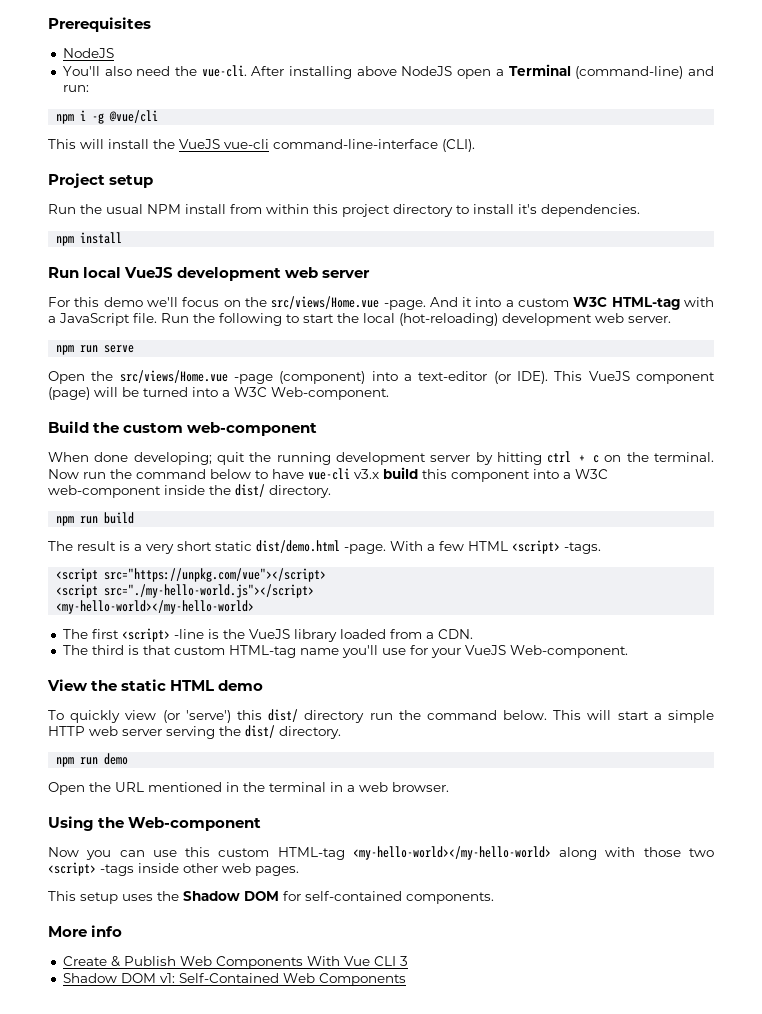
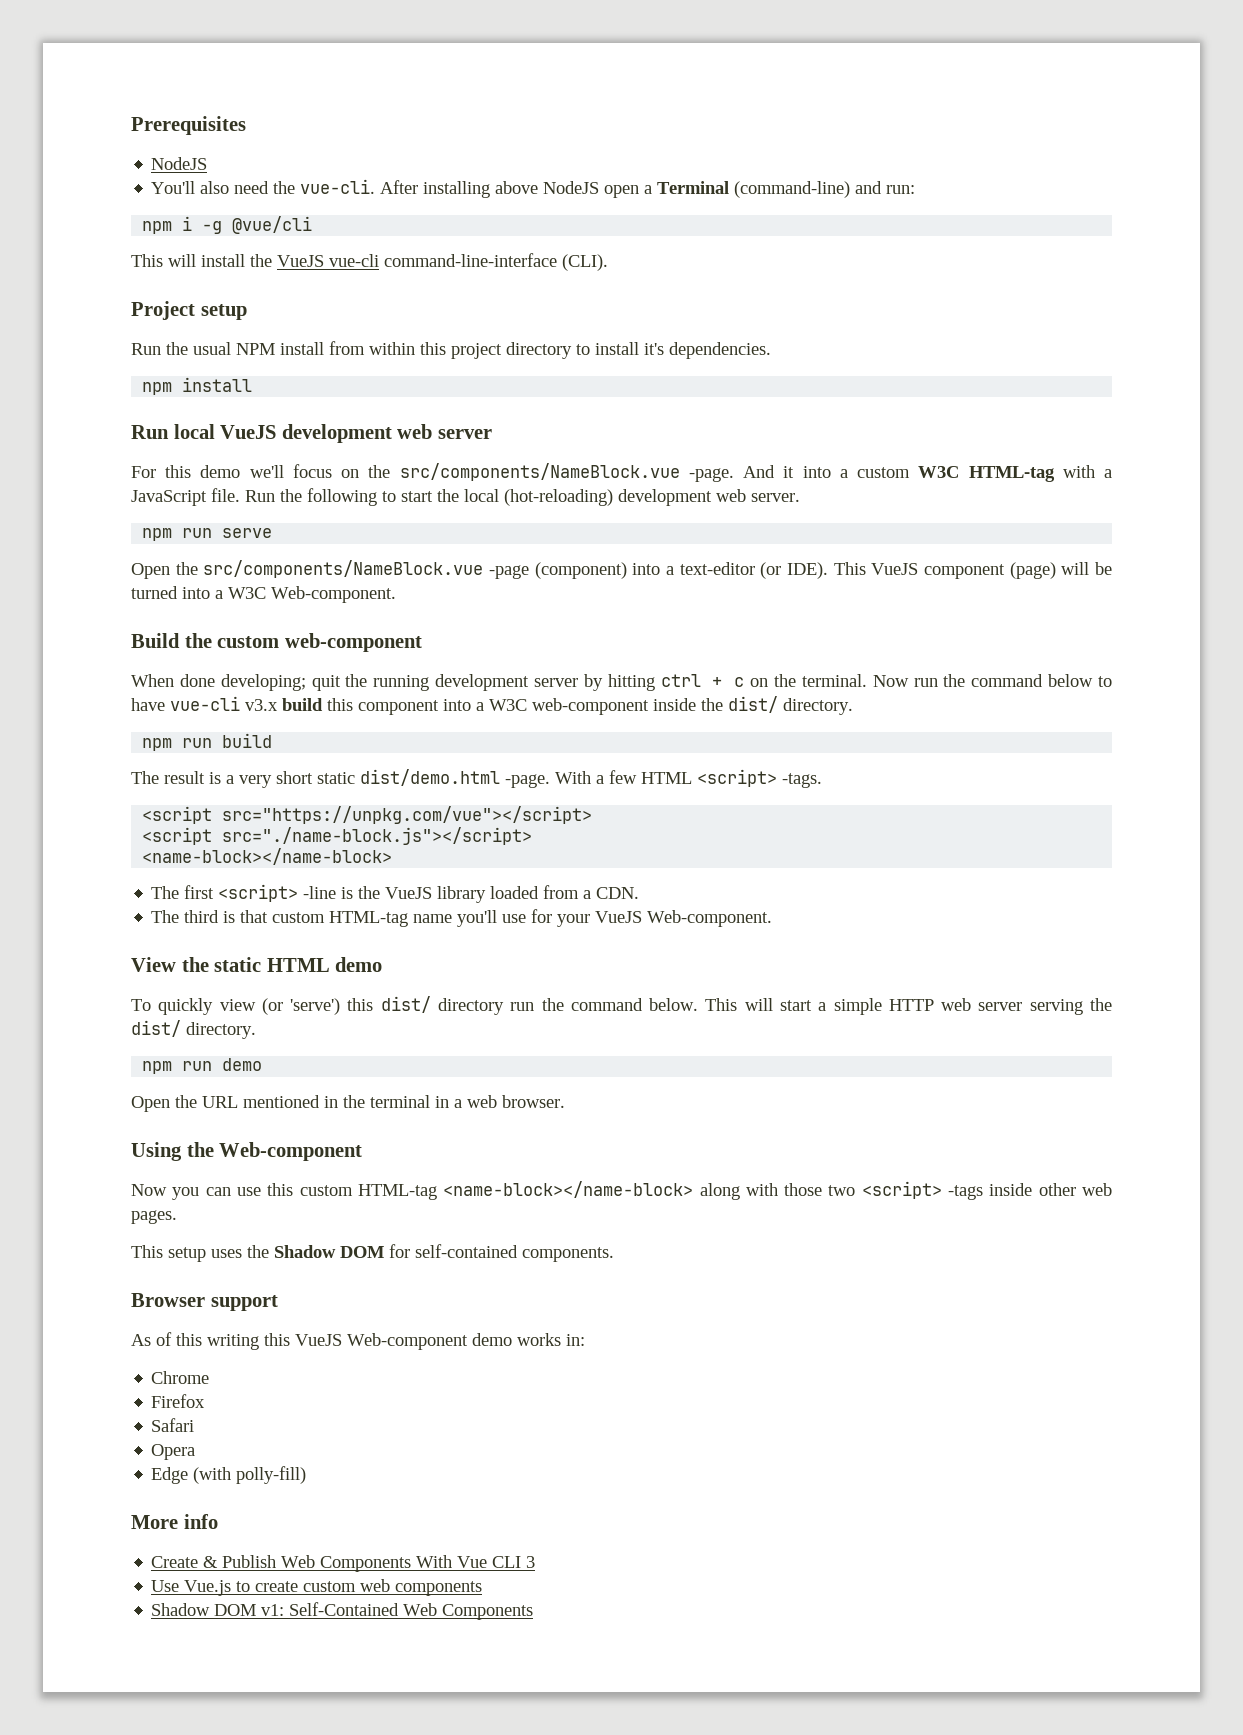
[271,296,380,309] src/views/Home.vue -> [399,463,680,481] src/components/NameBlock.vue
[119,370,228,383] src/views/Home.vue -> [203,560,484,578] src/components/NameBlock.vue
[104,584,315,598] [56,600,255,614] src="./my-hello-world.js"></script> // <my-hello-world></my-hello-world> -> [222,827,533,845] [142,848,393,865] src="./name-block.js"></script> // <name-block></name-block>
[352,846,551,860] <my-hello-world></my-hello-world> -> [443,1181,694,1198] <name-block></name-block>
(494, 898) none -> [131,1293,278,1311] [131,1332,585,1350] [151,1371,210,1384] [151,1394,206,1408] [151,1418,195,1432] [151,1444,196,1460] [151,1466,307,1484] // Browser support // As of this writing this VueJS Web-component demo works in: // Chrome // Firefox // Safari // Opera // Edge (with polly-fill)
(408, 961) none -> [151,1579,483,1596] // Use Vue.js to create custom web components

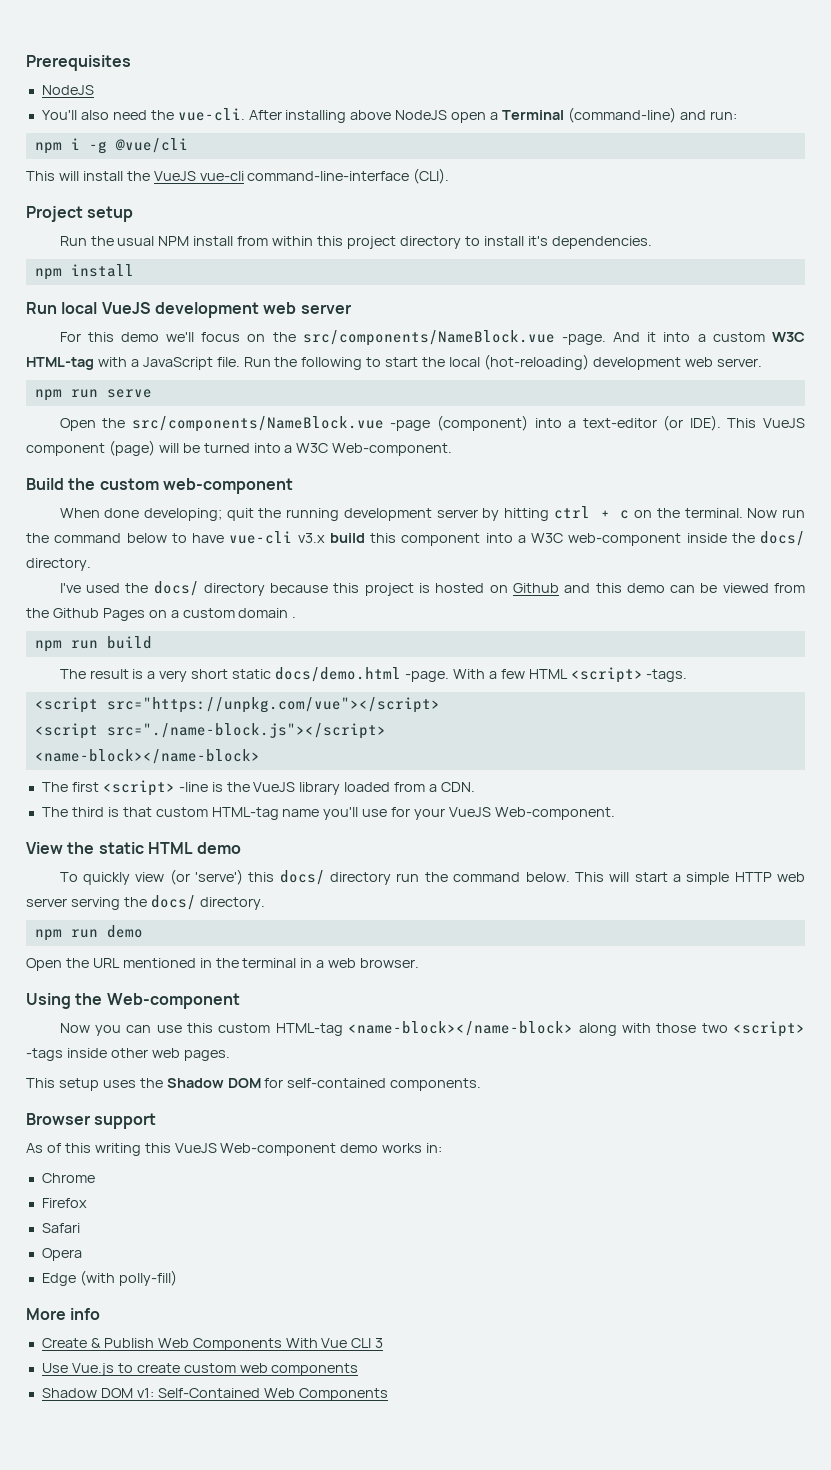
[728,696,853,715] dist/ directory. -> [760,531,805,546] [26,558,91,571] [59,581,805,596] [26,608,297,621] docs/ directory. // I've used the docs/ directory because this project is hosted on Github and this demo can be viewed from the Github Pages on a custom domain .
[360,769,500,786] dist/demo.html -> [275,667,402,682] docs/demo.html
[380,996,431,1013] dist/ -> [279,870,325,885] docs/
[131,1020,181,1037] dist/ -> [150,895,196,910] docs/

